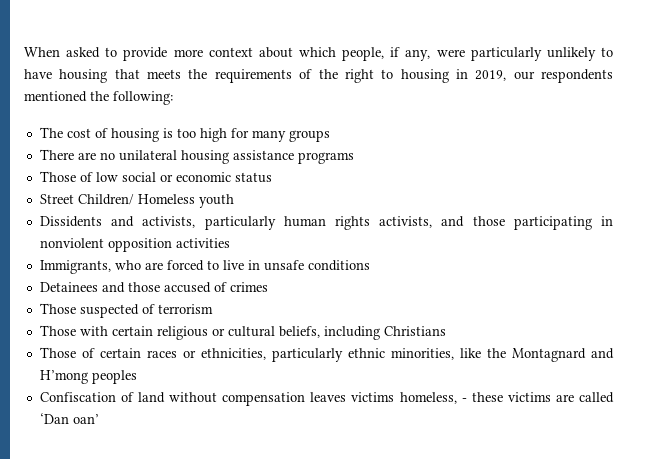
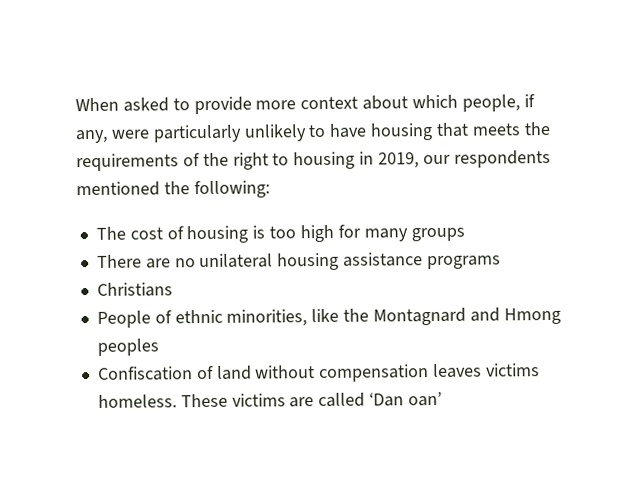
[39,171,272,183] [39,194,234,208] [39,216,613,230] [39,238,230,252] [39,260,370,274] [39,282,268,293] [39,303,213,318] [39,325,446,340] [39,347,343,362] Those of low social or economic status // Street Children/ Homeless youth // Dissidents and activists, particularly human rights activists, and those participating in nonviolent opposition activities // Immigrants, who are forced to live in unsafe conditions // Detainees and those accused of crimes // Those suspected of terrorism // Those with certain religious or cultural beliefs, including Christians // Those of certain races or ethnicities, particularly -> [96,282,173,297] [96,310,172,328] Christians // People of
[39,370,88,384] H’mong -> [503,307,561,325] Hmong
[399,392,503,404] homeless, - these -> [97,393,228,408] homeless. These

